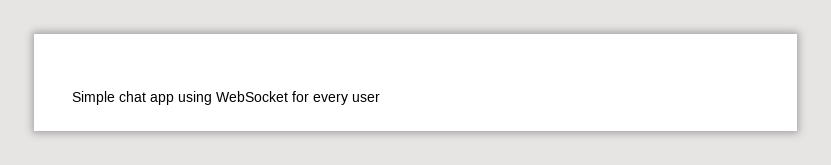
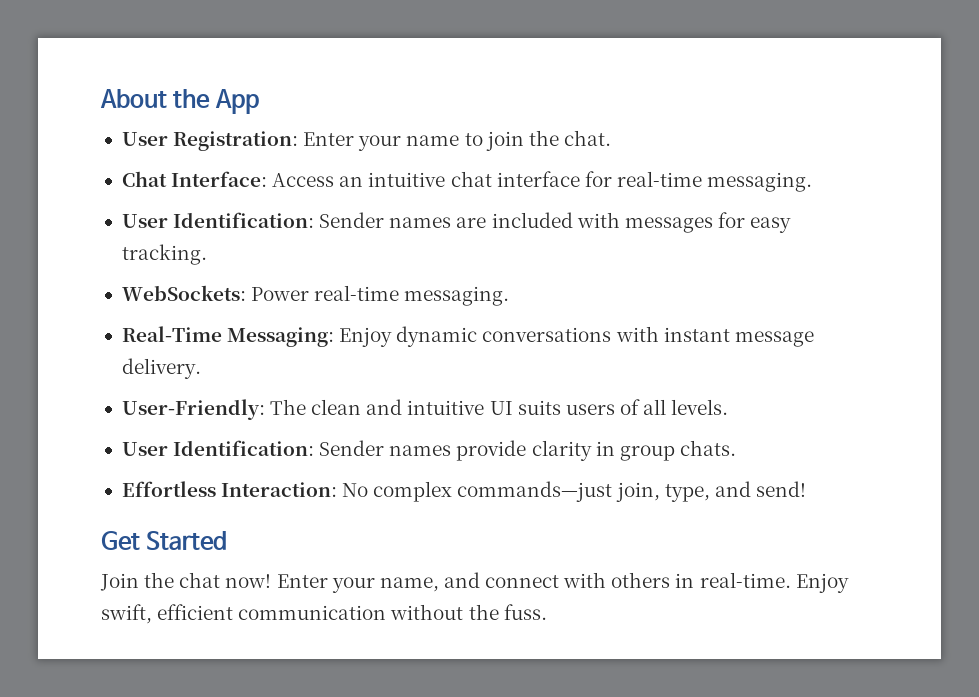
[72,91,380,105] Simple chat app using WebSocket for every user -> [100,89,259,114] [121,130,611,151] [121,171,813,192] [121,212,792,233] [121,244,207,265] [121,285,510,306] [121,326,814,347] [121,358,201,379] [121,399,729,420] [121,440,736,461] [121,481,806,502] [101,531,228,550] [100,572,849,593] [101,604,547,624] About the App // User Registration: Enter your name to join the chat. // Chat Interface: Access an intuitive chat interface for real-time messaging. // User Identification: Sender names are included with messages for easy tracking. // WebSockets: Power real-time messaging. // Real-Time Messaging: Enjoy dynamic conversations with instant message delivery. // User-Friendly: The clean and intuitive UI suits users of all levels. // User Identification: Sender names provide clarity in group chats. // Effortless Interaction: No complex commands—just join, type, and send! // Get Started // Join the chat now! Enter your name, and connect with others in real-time. Enjoy swift, efficient communication without the fuss.

